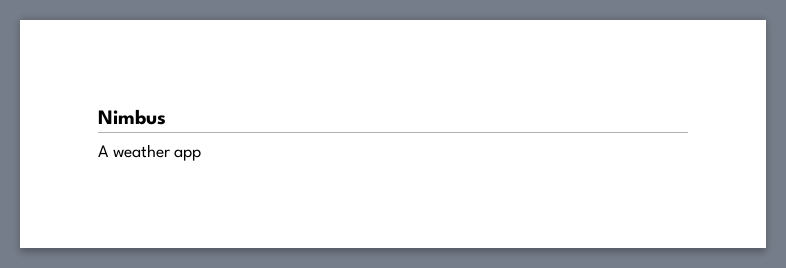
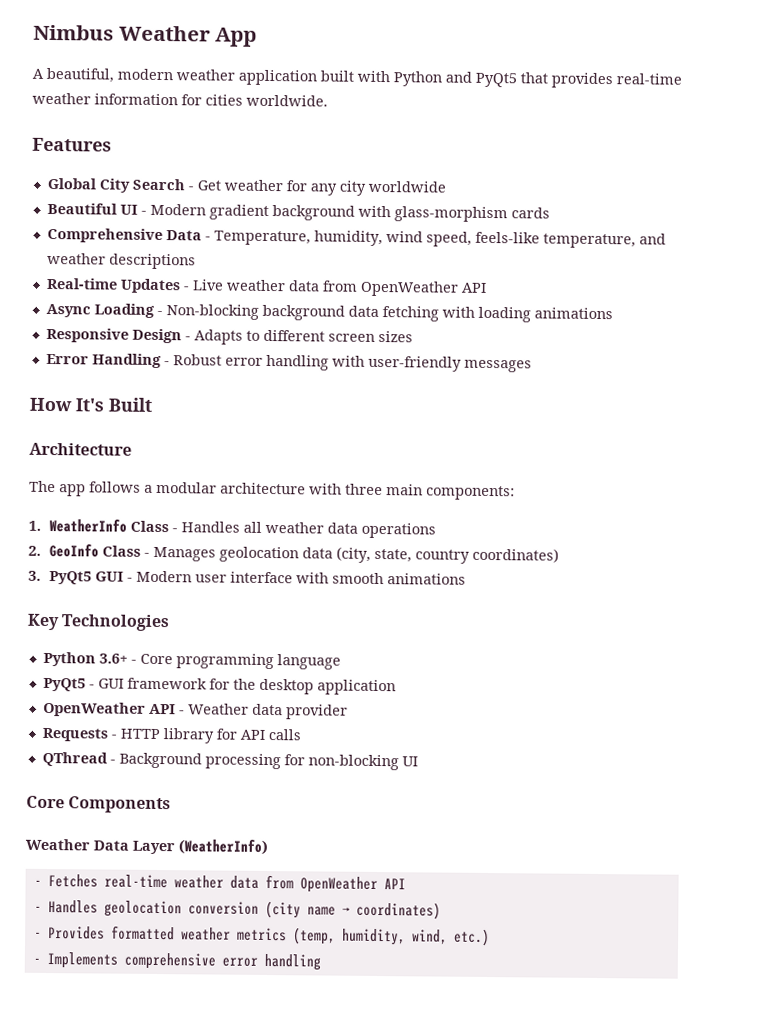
(166, 117) none -> [118,25,258,47] Weather App
[112,144,202,161] weather app -> [46,67,682,89] [32,92,328,107] [32,137,112,152] [46,177,446,196] [46,202,550,223] [46,227,666,249] [46,252,196,270] [45,277,487,297] [45,303,613,323] [45,327,413,345] [45,353,532,373] [29,397,152,412] [29,442,132,456] [29,480,515,501] [28,518,437,539] [28,543,560,564] [28,570,467,585] [27,613,171,632] [42,651,341,670] [42,677,396,696] [42,701,348,720] [41,727,301,744] [41,751,418,771] [26,795,172,814] [25,838,268,856] [33,874,406,894] [33,900,441,920] [33,925,490,947] [32,952,321,971] beautiful, modern weather application built with Python and PyQt5 that provides real-time weather information for cities worldwide. // Features // Global City Search - Get weather for any city worldwide // Beautiful UI - Modern gradient background with glass-morphism cards // Comprehensive Data - Temperature, humidity, wind speed, feels-like temperature, and weather descriptions // Real-time Updates - Live weather data from OpenWeather API // Async Loading - Non-blocking background data fetching with loading animations // Responsive Design - Adapts to different screen sizes // Error Handling - Robust error handling with user-friendly messages // How It's Built // Architecture // The app follows a modular architecture with three main components: // 1. WeatherInfo Class - Handles all weather data operations // 2. GeoInfo Class - Manages geolocation data (city, state, country coordinates) // 3. PyQt5 GUI - Modern user interface with smooth animations // Key Technologies // Python 3.6+ - Core programming language // PyQt5 - GUI framework for the desktop application // OpenWeather API - Weather data provider // Requests - HTTP library for API calls // QThread - Background processing for non-blocking UI // Core Components // Weather Data Layer (WeatherInfo) // - Fetches real-time weather data from OpenWeather API // - Handles geolocation conversion (city name → coordinates) // - Provides formatted weather metrics (temp, humidity, wind, etc.) // - Implements comprehensive error handling

